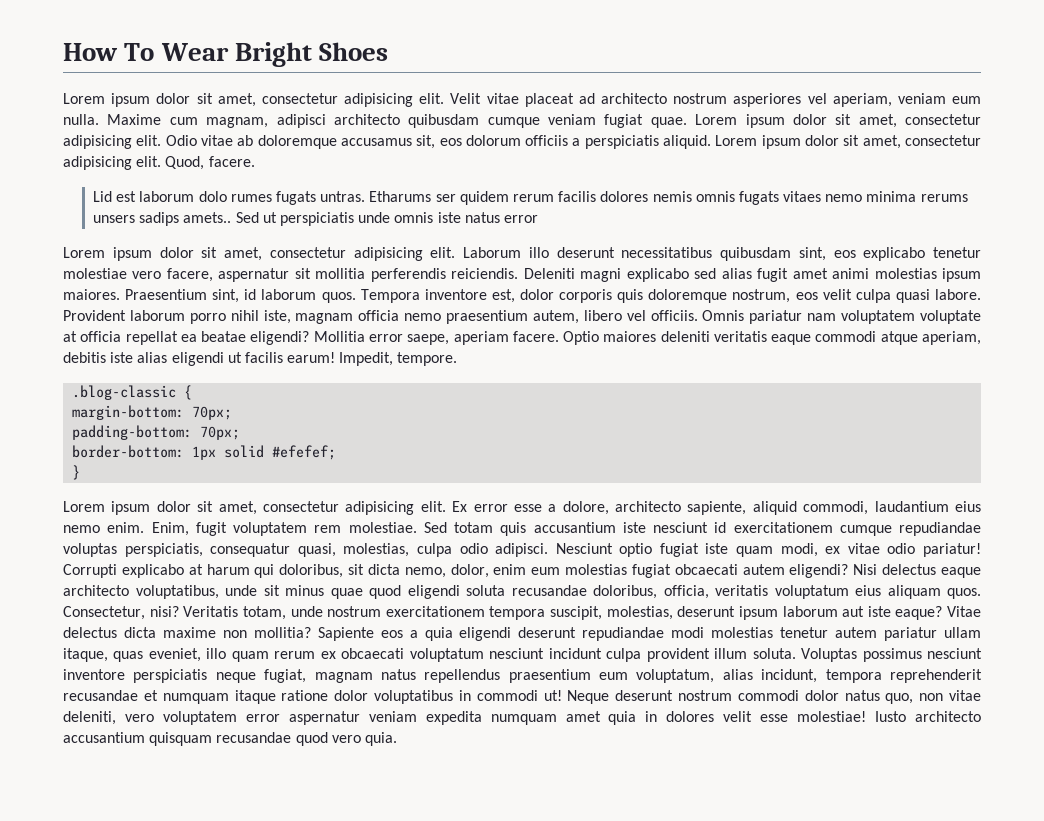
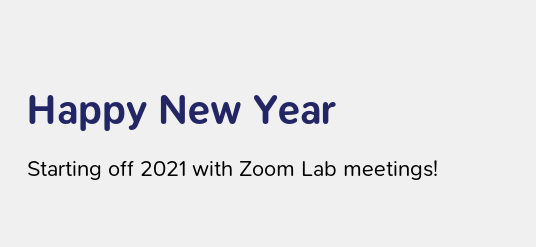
[63,42,389,67] [63,93,981,107] [63,114,981,128] [63,135,981,149] [63,156,255,170] [93,191,968,205] [93,212,538,226] [63,247,981,261] [63,268,982,282] [63,289,981,303] [63,310,981,324] [63,331,982,345] [63,352,458,366] [72,385,193,400] [72,405,233,420] [72,425,241,440] [72,445,337,460] [72,465,81,480] [63,501,982,515] [63,522,981,536] [63,543,982,557] [63,564,982,578] [63,585,981,599] [63,606,981,620] [63,627,982,641] [63,648,983,662] [63,669,982,683] [63,690,982,704] [63,711,981,725] [63,732,397,746] How To Wear Bright Shoes // Lorem ipsum dolor sit amet, consectetur adipisicing elit. Velit vitae placeat ad architecto nostrum asperiores vel aperiam, veniam eum nulla. Maxime cum magnam, adipisci architecto quibusdam cumque veniam fugiat quae. Lorem ipsum dolor sit amet, consectetur adipisicing elit. Odio vitae ab doloremque accusamus sit, eos dolorum officiis a perspiciatis aliquid. Lorem ipsum dolor sit amet, consectetur adipisicing elit. Quod, facere. // Lid est laborum dolo rumes fugats untras. Etharums ser quidem rerum facilis dolores nemis omnis fugats vitaes nemo minima rerums unsers sadips amets.. Sed ut perspiciatis unde omnis iste natus error // Lorem ipsum dolor sit amet, consectetur adipisicing elit. Laborum illo deserunt necessitatibus quibusdam sint, eos explicabo tenetur molestiae vero facere, aspernatur sit mollitia perferendis reiciendis. Deleniti magni explicabo sed alias fugit amet animi molestias ipsum maiores. Praesentium sint, id laborum quos. Tempora inventore est, dolor corporis quis doloremque nostrum, eos velit culpa quasi labore. Provident laborum porro nihil iste, magnam officia nemo praesentium autem, libero vel officiis. Omnis pariatur nam voluptatem voluptate at officia repellat ea beatae eligendi? Mollitia error saepe, aperiam facere. Optio maiores deleniti veritatis eaque commodi atque aperiam, debitis iste alias eligendi ut facilis earum! Impedit, tempore. // .blog-classic { // margin-bottom: 70px; // padding-bottom: 70px; // border-bottom: 1px solid #efefef; // } // Lorem ipsum dolor sit amet, consectetur adipisicing elit. Ex error esse a dolore, architecto sapiente, aliquid commodi, laudantium eius nemo enim. Enim, fugit voluptatem rem molestiae. Sed totam quis accusantium iste nesciunt id exercitationem cumque repudiandae voluptas perspiciatis, consequatur quasi, molestias, culpa odio adipisci. Nesciunt optio fugiat iste quam modi, ex vitae odio pariatur! Corrupti explicabo at harum qui doloribus, sit dicta nemo, dolor, enim eum molestias fugiat obcaecati autem eligendi? Nisi delectus eaque architecto voluptatibus, unde sit minus quae quod eligendi soluta recusandae doloribus, officia, veritatis voluptatum eius aliquam quos. Consectetur, nisi? Veritatis totam, unde nostrum exercitationem tempora suscipit, molestias, deserunt ipsum laborum aut iste eaque? Vitae delectus dicta maxime non mollitia? Sapiente eos a quia eligendi deserunt repudiandae modi molestias tenetur autem pariatur ullam itaque, quas eveniet, illo quam rerum ex obcaecati voluptatum nesciunt incidunt culpa provident illum soluta. Voluptas possimus nesciunt inventore perspiciatis neque fugiat, magnam natus repellendus praesentium eum voluptatum, alias incidunt, tempora reprehenderit recusandae et numquam itaque ratione dolor voluptatibus in commodi ut! Neque deserunt nostrum commodi dolor natus quo, non vitae deleniti, vero voluptatem error aspernatur veniam expedita numquam amet quia in dolores velit esse molestiae! Iusto architecto accusantium quisquam recusandae quod vero quia. -> [27,94,336,131] [27,160,438,180] Happy New Year // Starting off 2021 with Zoom Lab meetings!

